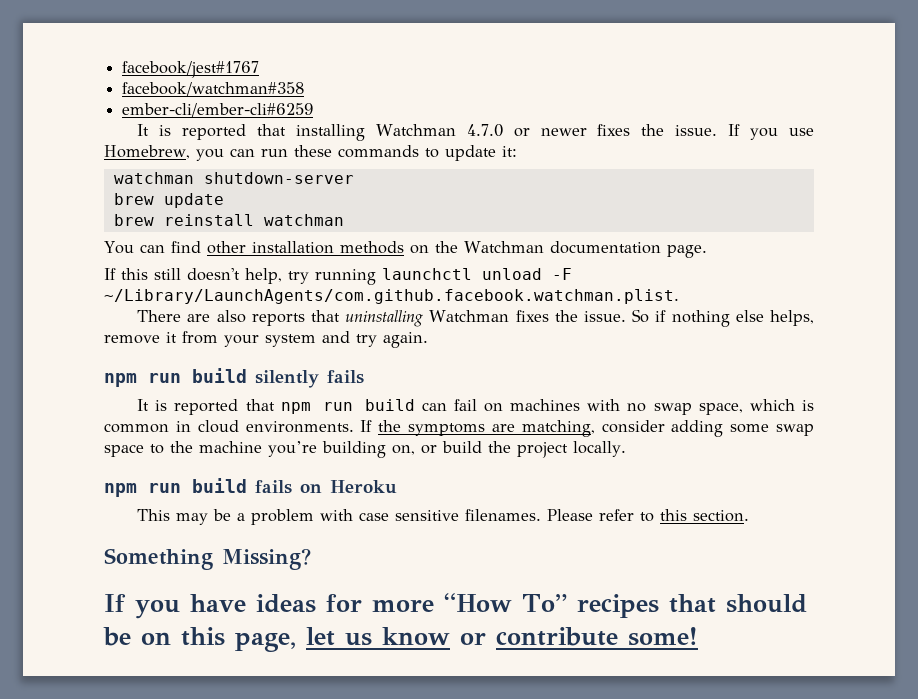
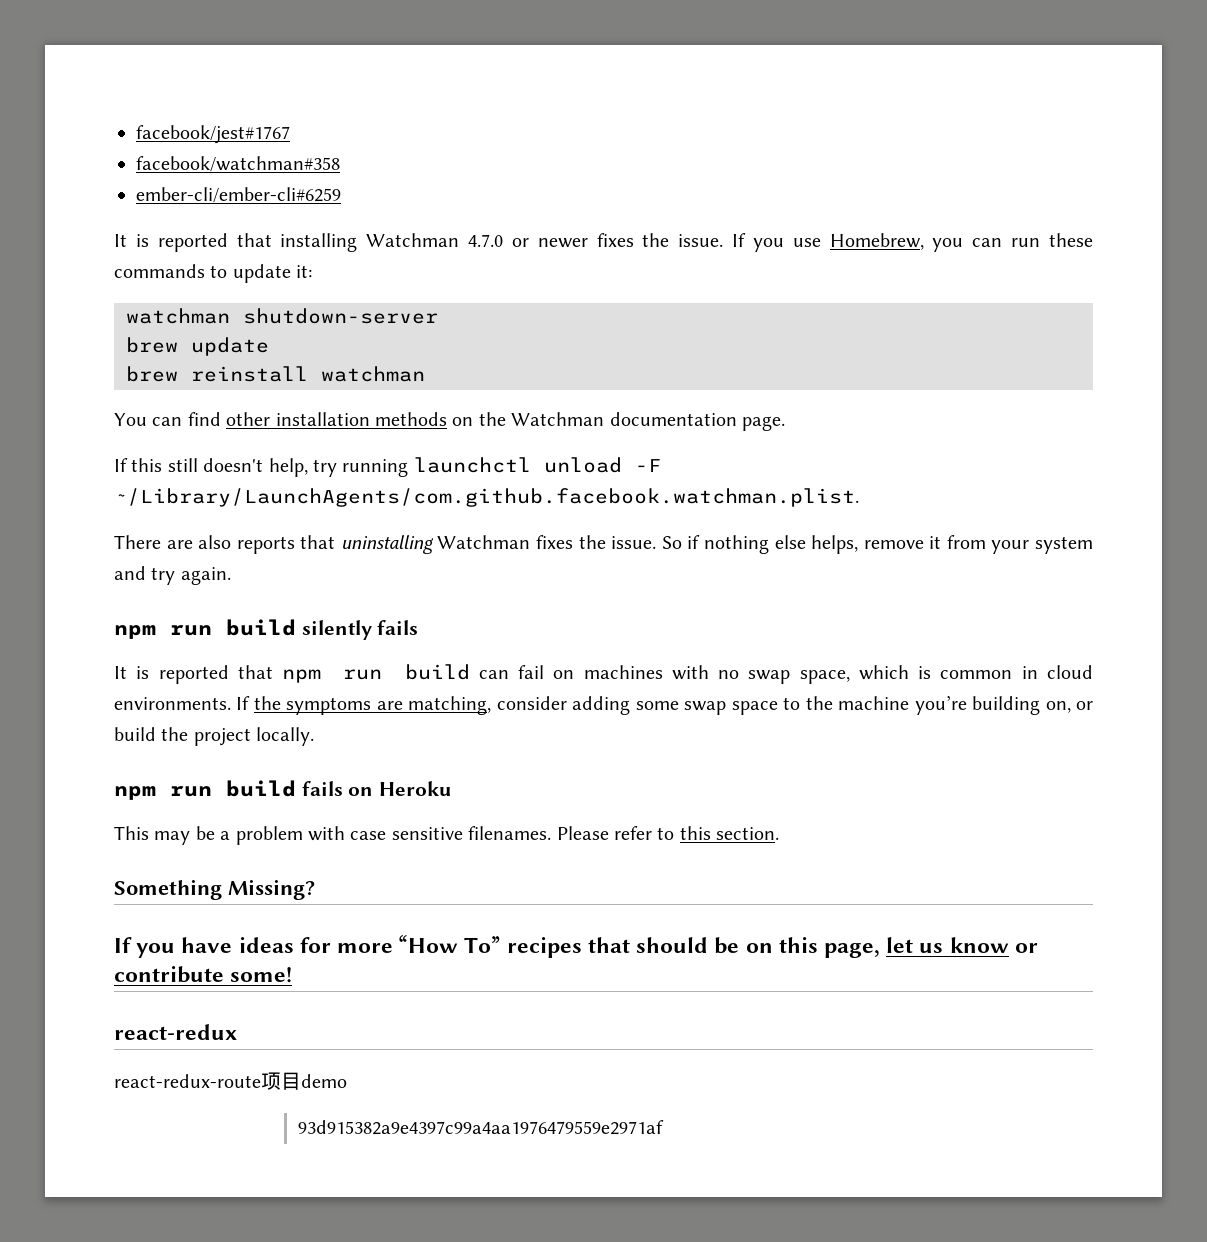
(698, 636) none -> [114,1024,237,1040] [114,1072,347,1090] [298,1120,665,1135] // react-redux // react-redux-route项目demo // 93d915382a9e4397c99a4aa1976479559e2971af

